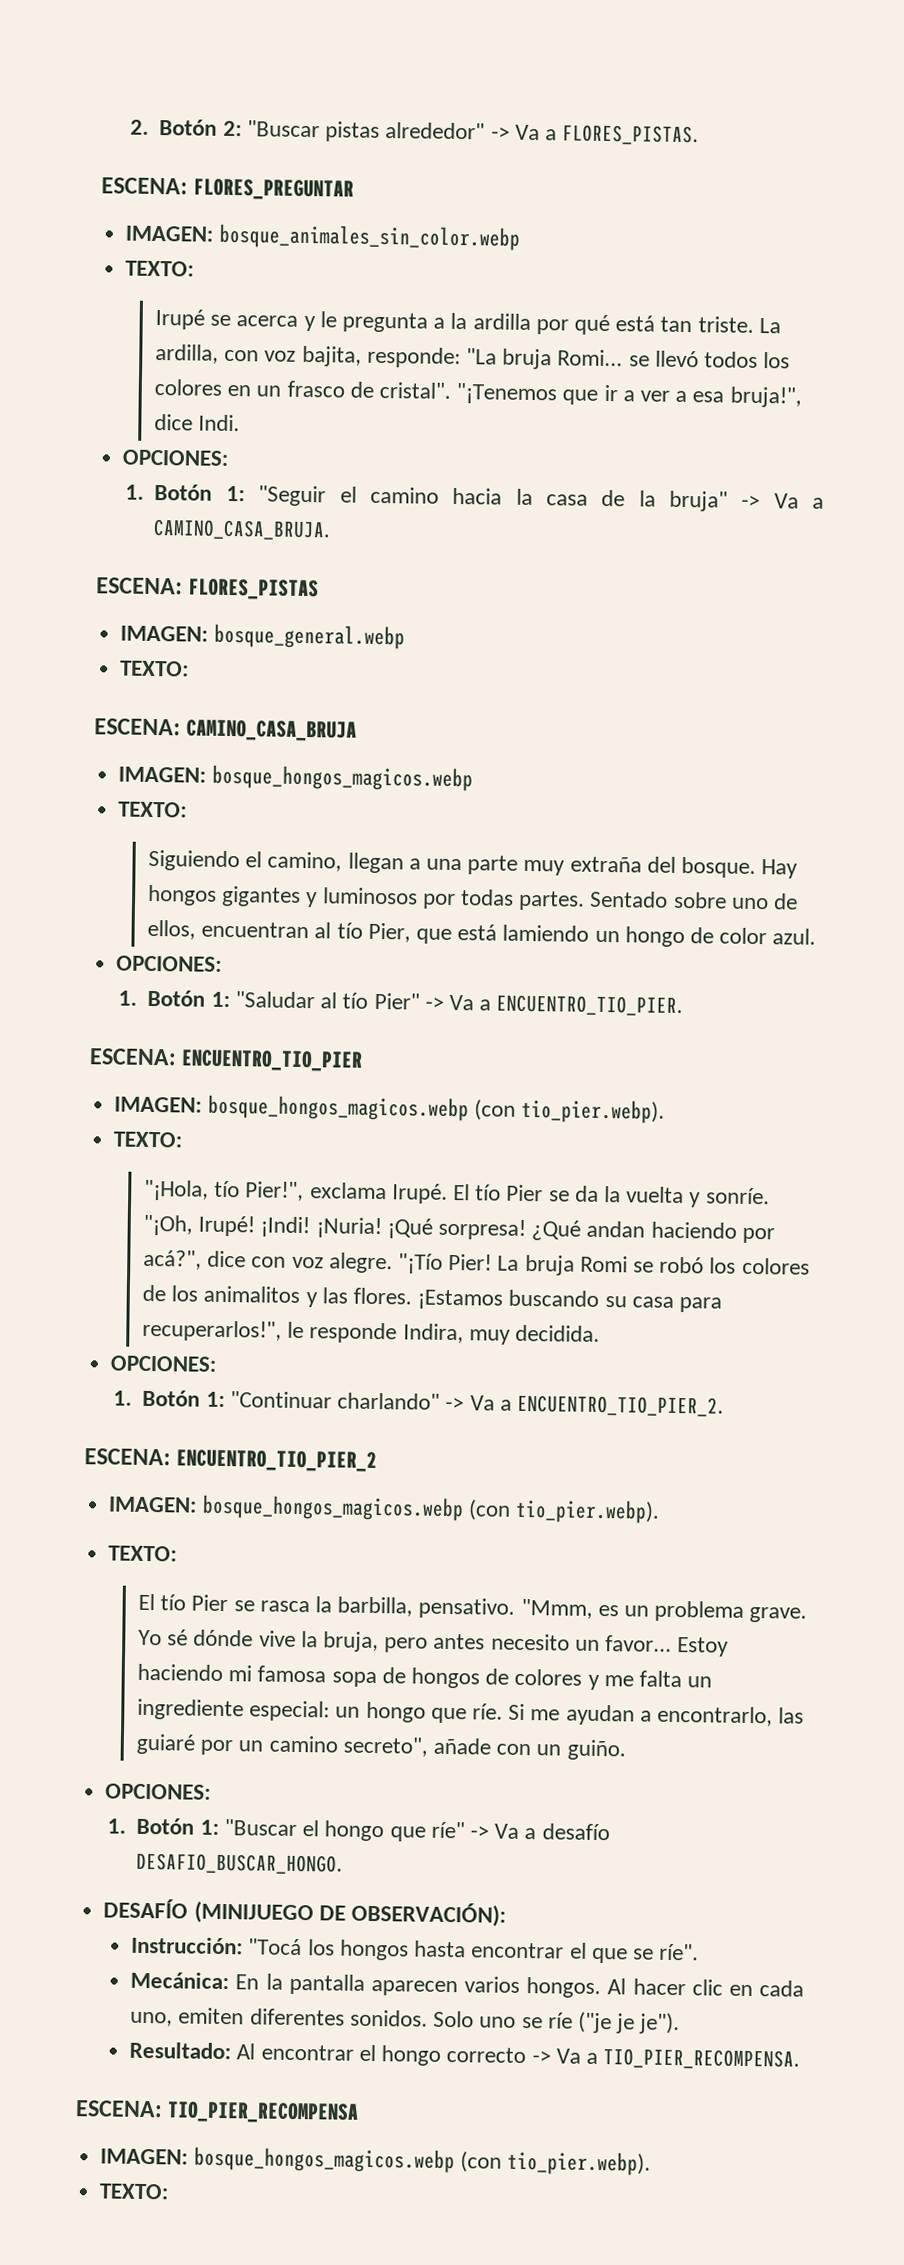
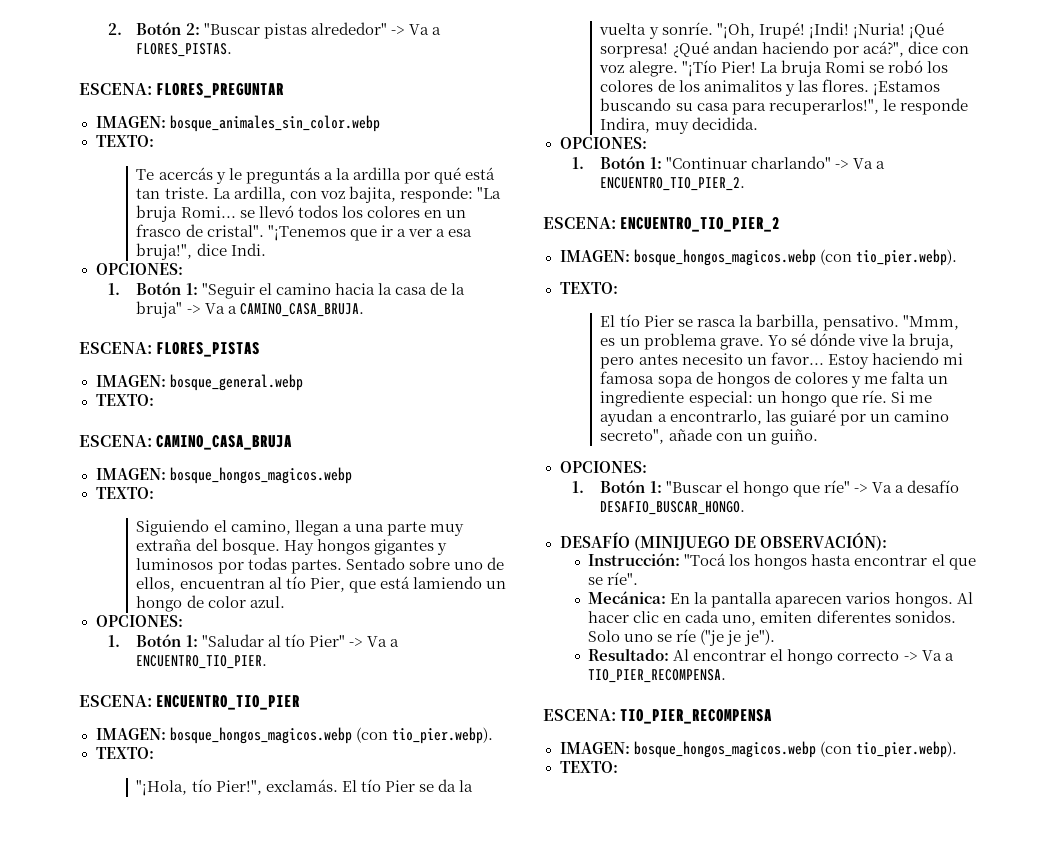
[154,308,299,330] Irupé se acerca -> [136,167,213,180] Te acercás
[341,312,428,333] pregunta -> [245,167,320,184] preguntás
[309,1182,448,1204] exclama Irupé. -> [265,779,338,792] exclamás.

